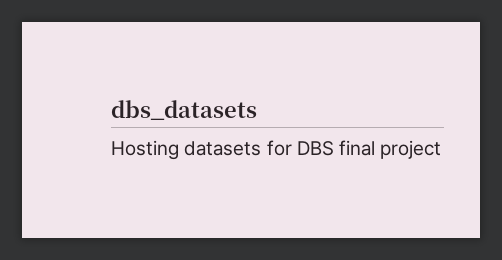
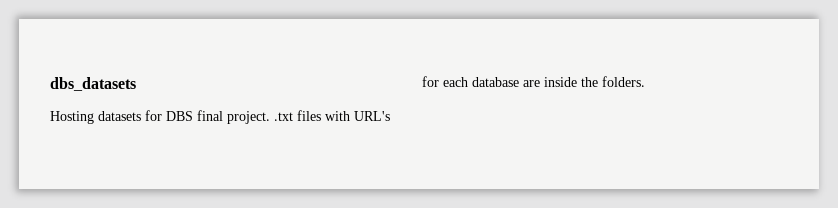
[380,140,442,159] project -> [227,110,390,124] [422,76,645,87] project. .txt files with URL's for each database are inside the folders.

